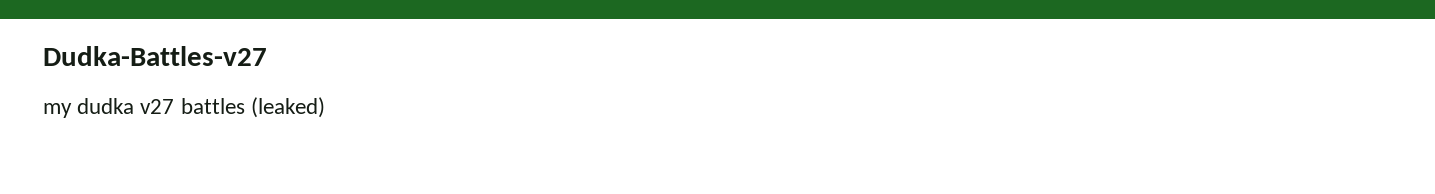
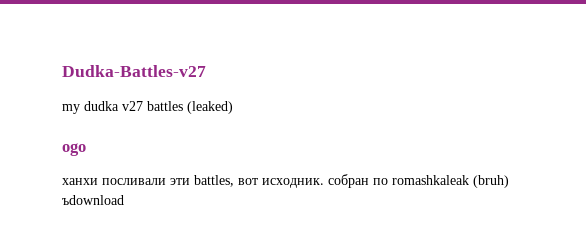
(325, 107) none -> [62,143,86,156] [62,174,509,188] [62,195,124,205] // ogo // ханхи посливали эти battles, вот исходник. собран по romashkaleak (bruh) ъdownload

